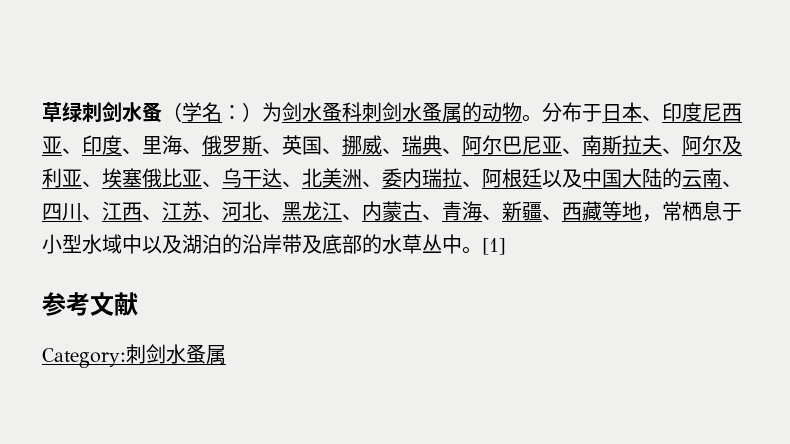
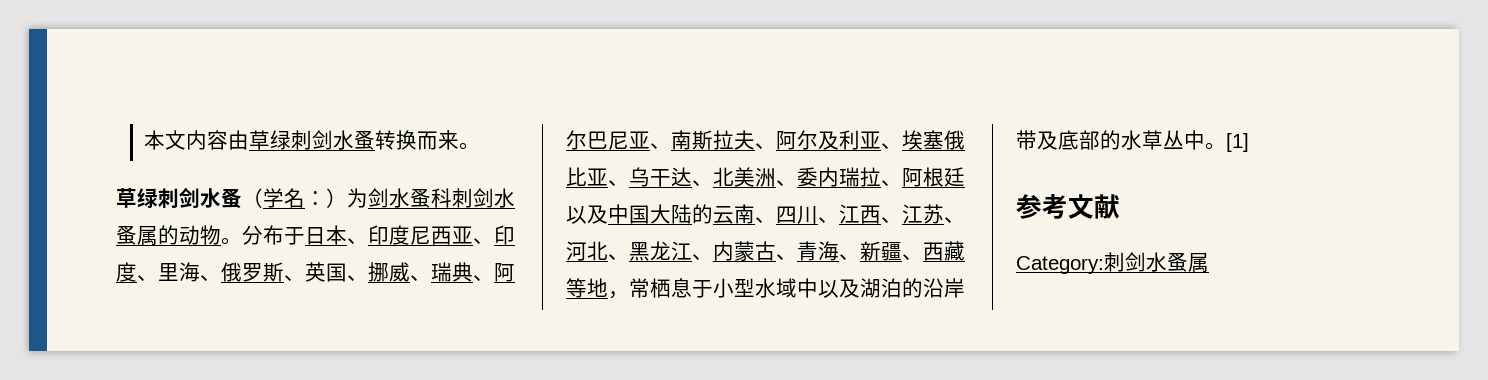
(42, 112) none -> [144,130,481,150] 本文内容由草绿刺剑水蚤转换而来。 //

